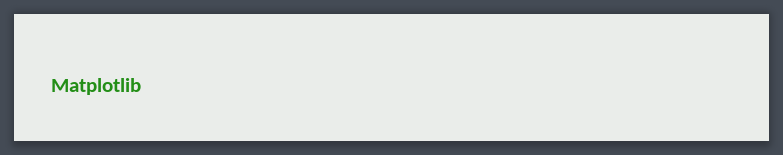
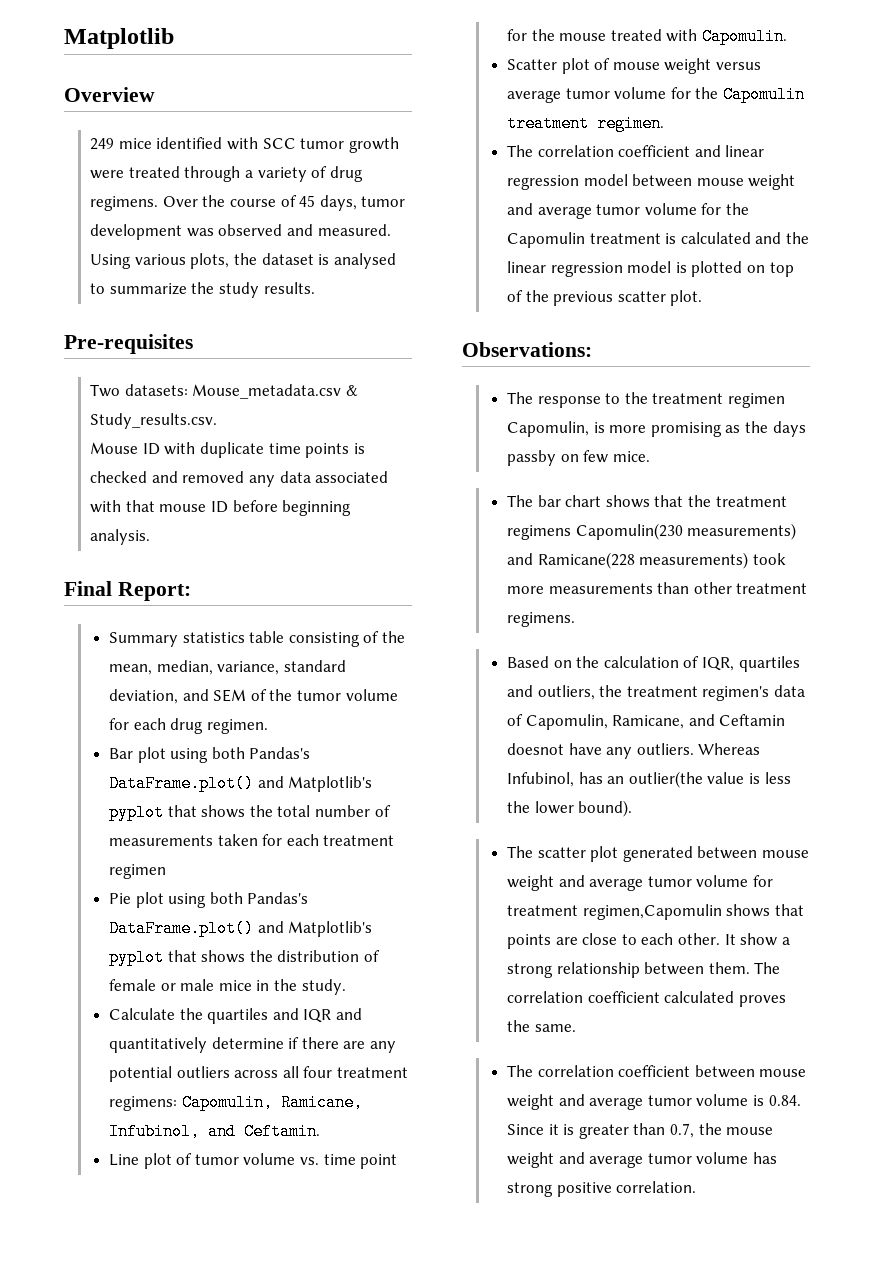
(141, 86) none -> [64,87,155,102] [90,137,399,153] [90,166,363,182] [90,195,406,211] [90,224,391,240] [90,253,396,269] [90,282,315,298] [64,334,193,354] [90,384,359,399] [90,413,218,429] [90,442,365,458] [90,471,389,487] [90,500,352,516] [90,529,151,545] [64,581,191,601] [108,631,405,647] [108,660,346,675] [108,689,398,704] [108,718,268,734] [108,747,311,763] [108,775,373,792] [108,804,391,821] [108,834,395,846] [108,864,166,879] [108,892,309,908] [108,920,373,937] [108,949,380,966] [108,979,346,995] [108,1008,362,1024] [108,1037,396,1053] [108,1066,408,1082] [108,1094,363,1111] [108,1123,320,1140] [108,1153,398,1169] [506,28,787,45] [506,58,761,74] [506,86,805,103] [506,115,664,132] [506,145,765,157] [506,174,796,190] [506,203,749,219] [506,232,809,248] [506,261,794,277] [506,290,703,306] [462,342,592,357] [506,392,785,408] [506,421,806,437] [506,450,650,466] [506,495,787,508] [506,523,797,540] [506,552,786,569] [506,582,808,594] [506,612,575,627] [506,656,800,672] [506,685,805,701] [506,714,786,730] [506,743,761,759] [506,771,791,788] [506,800,633,817] [506,846,809,862] [506,875,773,891] [506,904,804,920] [506,933,790,949] [506,962,781,978] [506,991,786,1007] [506,1020,576,1032] [506,1065,807,1078] [506,1094,801,1110] [506,1123,774,1139] [506,1152,777,1168] [506,1181,697,1197] // Overview // 249 mice identified with SCC tumor growth were treated through a variety of drug regimens. Over the course of 45 days, tumor development was observed and measured. Using various plots, the dataset is analysed to summarize the study results. // Pre-requisites // Two datasets: Mouse_metadata.csv & Study_results.csv. // Mouse ID with duplicate time points is checked and removed any data associated with that mouse ID before beginning analysis. // Final Report: // Summary statistics table consisting of the mean, median, variance, standard deviation, and SEM of the tumor volume for each drug regimen. // Bar plot using both Pandas's DataFrame.plot() and Matplotlib's pyplot that shows the total number of measurements taken for each treatment regimen // Pie plot using both Pandas's DataFrame.plot() and Matplotlib's pyplot that shows the distribution of female or male mice in the study. // Calculate the quartiles and IQR and quantitatively determine if there are any potential outliers across all four treatment regimens: Capomulin, Ramicane, Infubinol, and Ceftamin. // Line plot of tumor volume vs. time point for the mouse treated with Capomulin. // Scatter plot of mouse weight versus average tumor volume for the Capomulin treatment regimen. // The correlation coefficient and linear regression model between mouse weight and average tumor volume for the Capomulin treatment is calculated and the linear regression model is plotted on top of the previous scatter plot. // Observations: // The response to the treatment regimen Capomulin, is more promising as the days passby on few mice. // The bar chart shows that the treatment regimens Capomulin(230 measurements) and Ramicane(228 measurements) took more measurements than other treatment regimens. // Based on the calculation of IQR, quartiles and outliers, the treatment regimen's data of Capomulin, Ramicane, and Ceftamin doesnot have any outliers. Whereas Infubinol, has an outlier(the value is less the lower bound). // The scatter plot generated between mouse weight and average tumor volume for treatment regimen,Capomulin shows that points are close to each other. It show a strong relationship between them. The correlation coefficient calculated proves the same. // The correlation coefficient between mouse weight and average tumor volume is 0.84. Since it is greater than 0.7, the mouse weight and average tumor volume has strong positive correlation.

